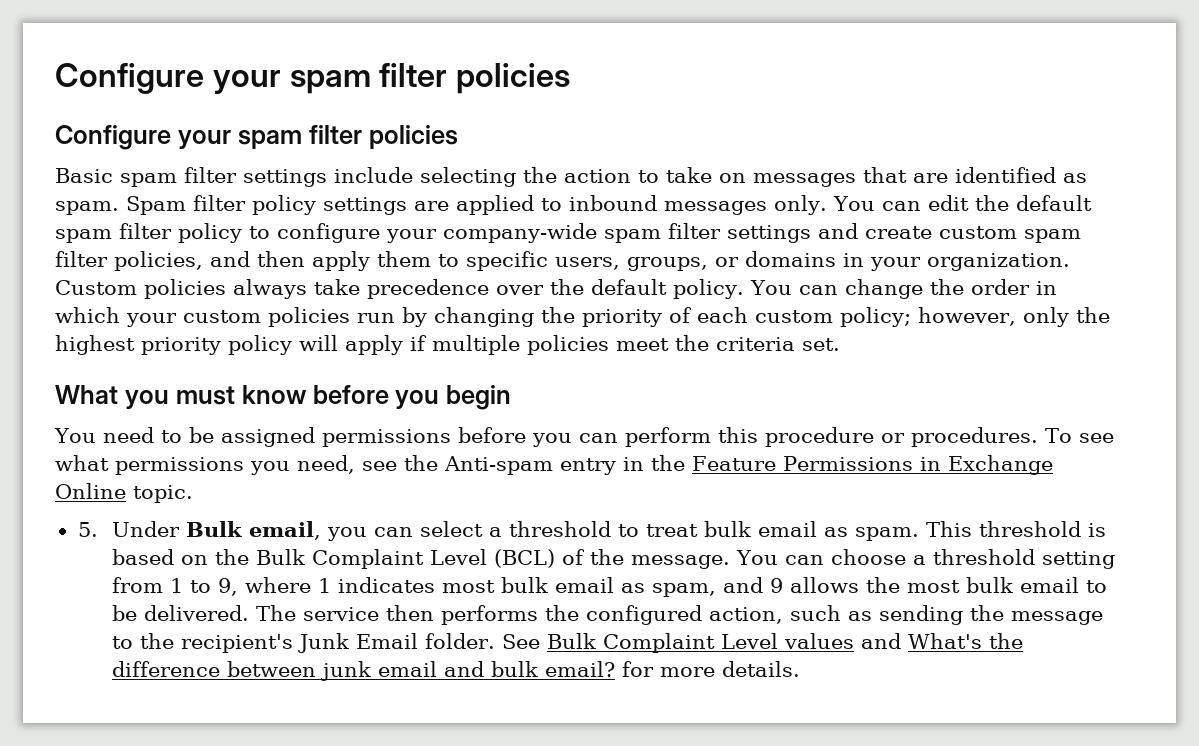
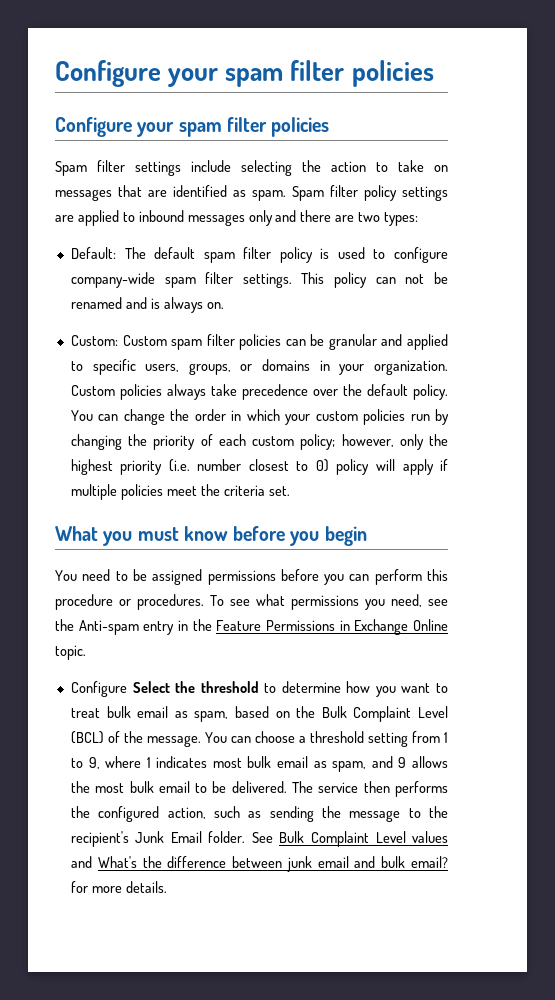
[55,168,177,187] Basic spam -> [55,161,87,176] Spam
[774,195,1009,215] only. You can edit the -> [248,210,419,226] [70,247,146,259] only and there are two types: // Default: The
(242, 233) none -> [320,247,365,259] is used
[386,229,437,243] your -> (449, 255) none
[727,223,1081,243] [55,251,431,271] settings and create custom spam filter policies, and then apply them -> [242,272,449,288] [70,297,224,313] [70,334,449,350] settings. This policy can not be renamed and is always on. // Custom: Custom spam filter policies can be granular and applied
(221, 346) none -> [168,459,329,472] (i.e. number closest to 0)
[77,521,611,541] 5. Under Bulk email, you can select a threshold -> [70,681,431,697] Configure Select the threshold to determine how you want
[854,521,1106,541] spam. This threshold is -> [194,711,229,722] spam,

